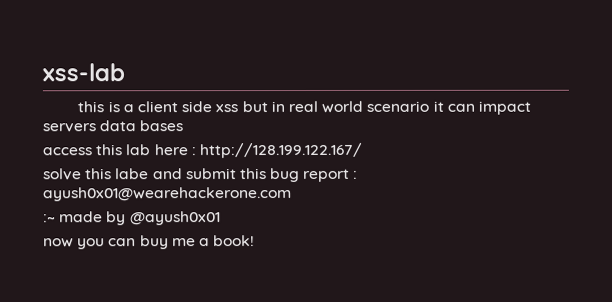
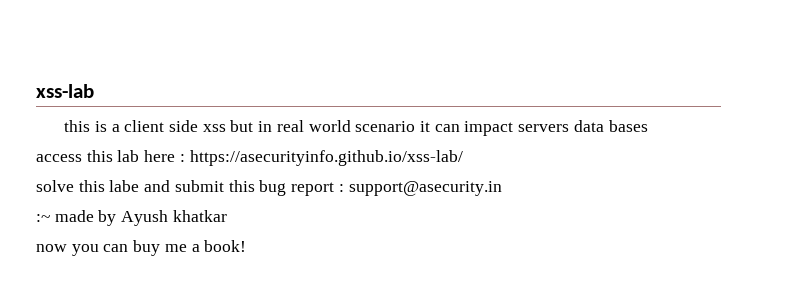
[198,142,363,159] http://128.199.122.167/ -> [189,150,463,166] https://asecurityinfo.github.io/xss-lab/
[43,187,292,202] ayush0x01@wearehackerone.com -> [348,181,502,196] support@asecurity.in
[129,211,221,226] @ayush0x01 -> [121,210,227,226] Ayush khatkar

